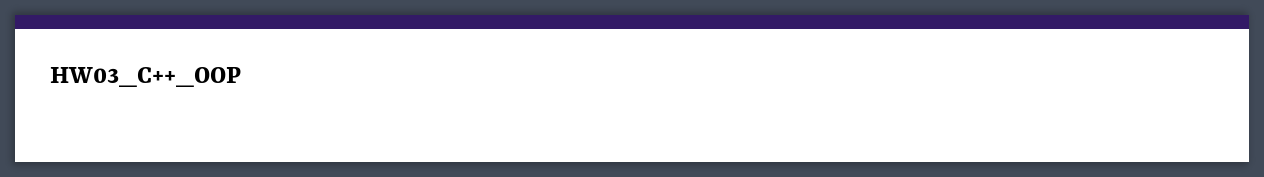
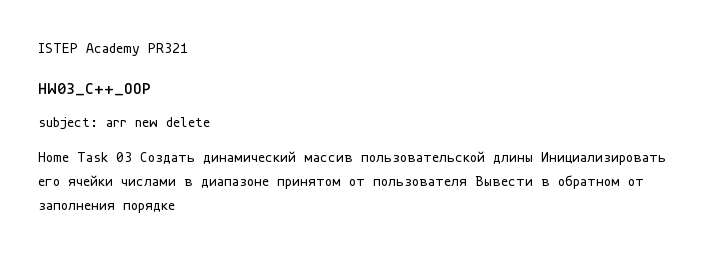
[50,67,241,87] HW03_C++_OOP -> [38,43,188,56] [38,83,151,96] [38,117,210,130] [38,151,666,165] [38,175,644,189] [38,203,175,213] ISTEP Academy PR321 // HW03_C++_OOP // subject: arr new delete // Home Task 03 Создать динамический массив пользовательской длины Инициализировать его ячейки числами в диапазоне принятом от пользователя Вывести в обратном от заполнения порядке

